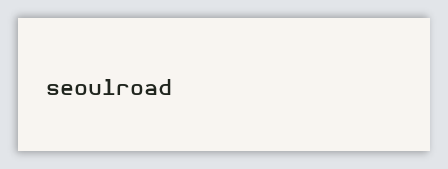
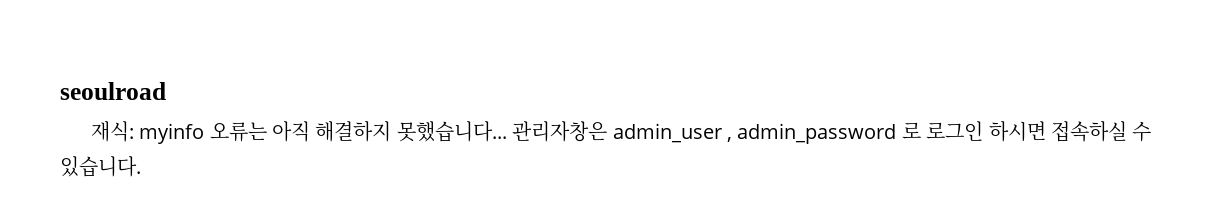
(172, 87) none -> [90,121,1152,144] [60,156,141,177] // 재식: myinfo 오류는 아직 해결하지 못했습니다... 관리자창은 admin_user , admin_password 로 로그인 하시면 접속하실 수 있습니다.

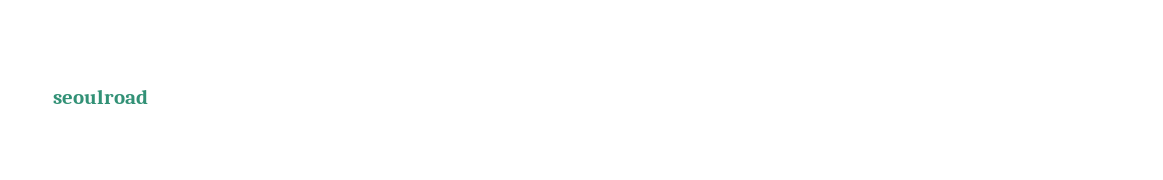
[90,121,1152,144] [60,156,141,177] // 재식: myinfo 오류는 아직 해결하지 못했습니다... 관리자창은 admin_user , admin_password 로 로그인 하시면 접속하실 수 있습니다. -> (148, 96) none

